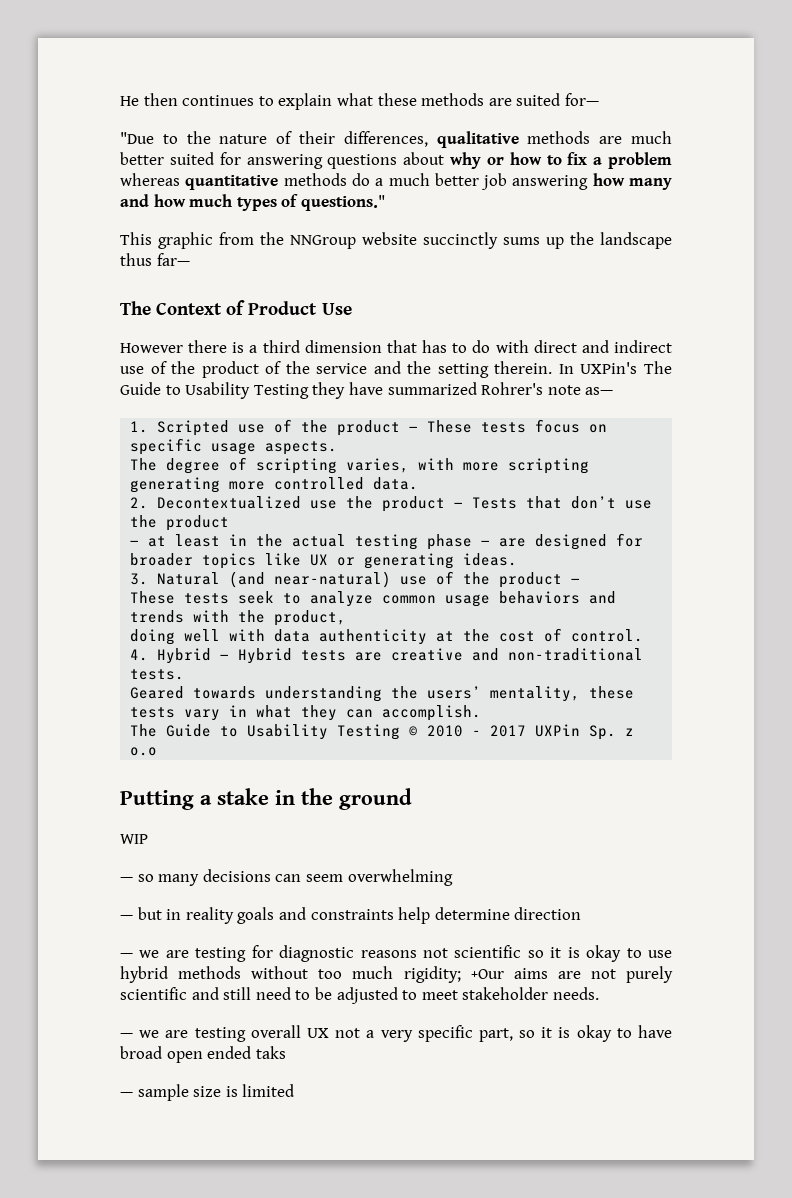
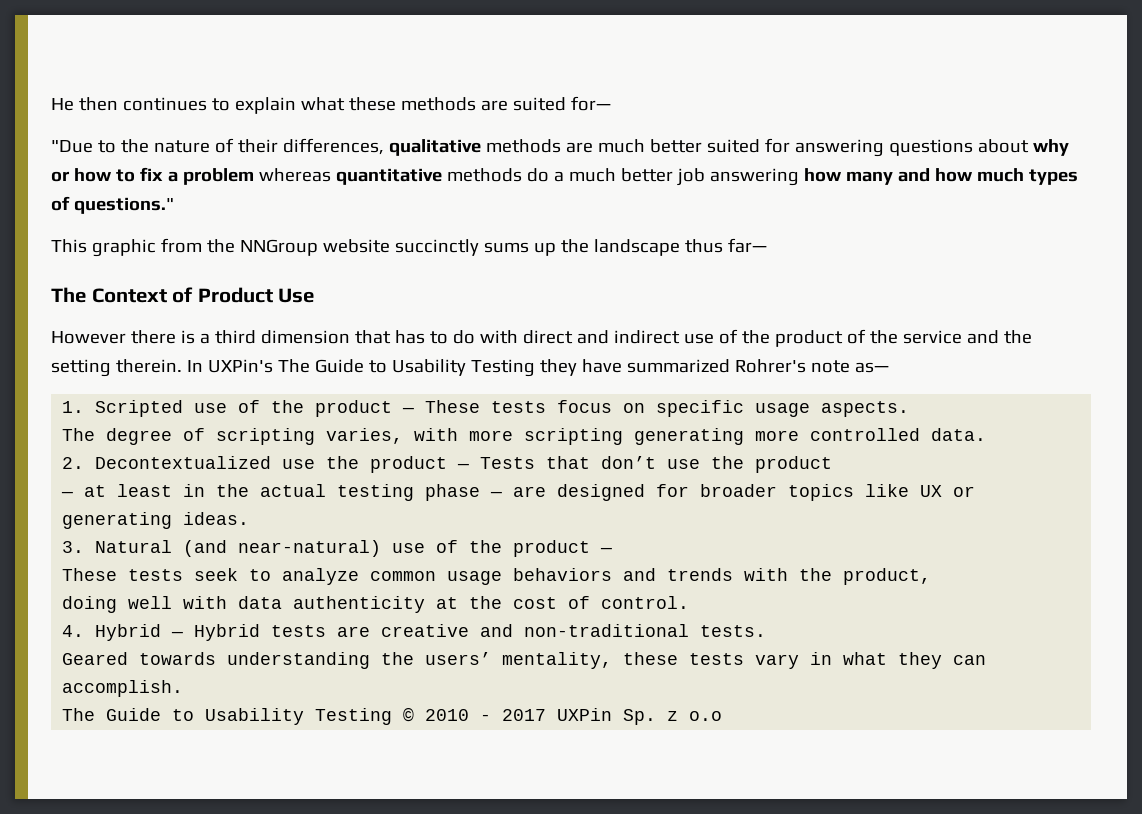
[120,788,412,810] [120,834,148,844] [120,869,453,886] [120,907,582,924] [120,945,673,962] [120,966,674,983] [120,987,599,1004] [120,1025,672,1042] [120,1046,286,1063] [120,1084,295,1101] // Putting a stake in the ground // WIP // — so many decisions can seem overwhelming // — but in reality goals and constraints help determine direction // — we are testing for diagnostic reasons not scientific so it is okay to use hybrid methods without too much rigidity; +Our aims are not purely scientific and still need to be adjusted to meet stakeholder needs. // — we are testing overall UX not a very specific part, so it is okay to have broad open ended taks // — sample size is limited -> (723, 716) none

